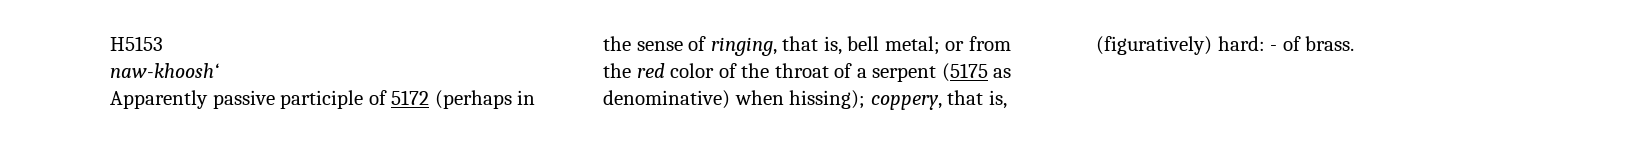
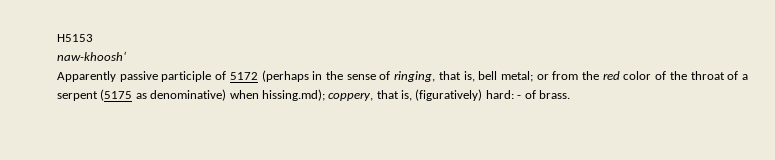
[789,90,866,109] hissing); -> [261,89,325,101] hissing.md);

